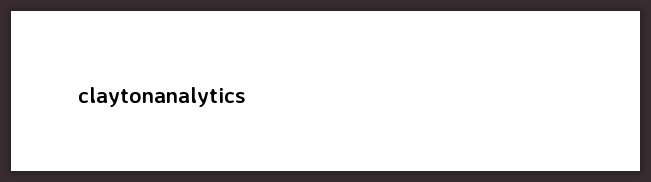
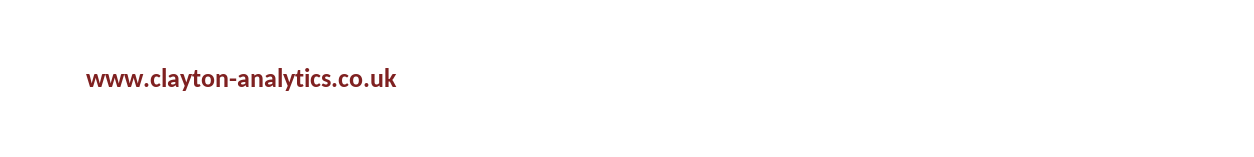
[78,87,246,107] claytonanalytics -> [86,68,397,91] www.clayton-analytics.co.uk

